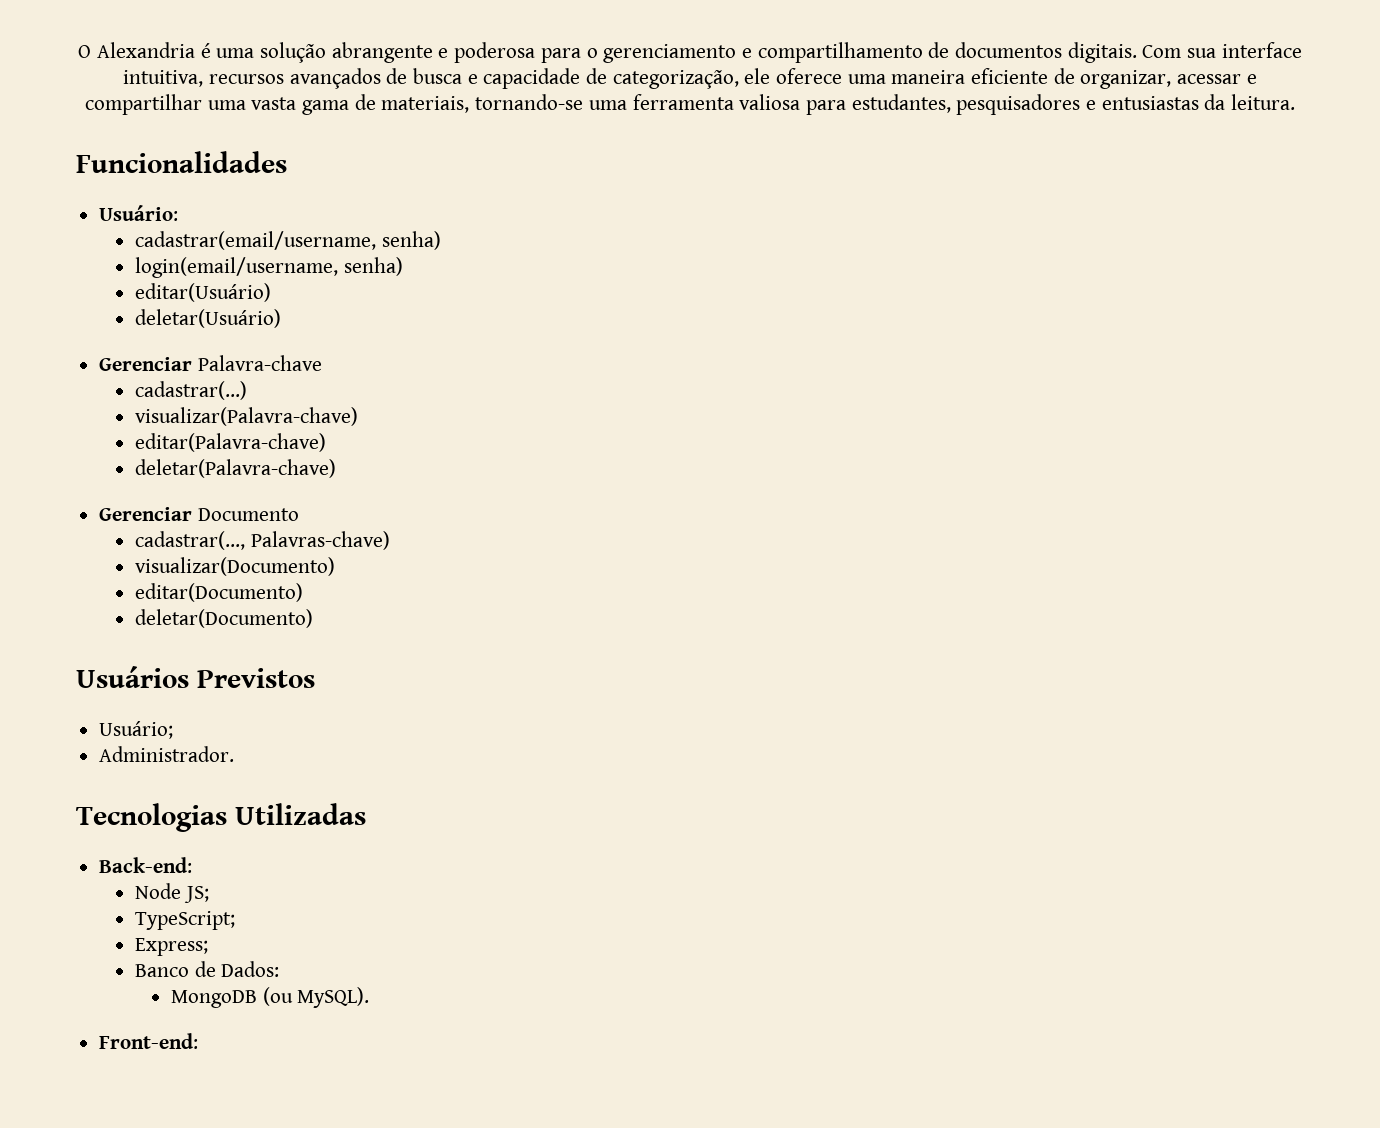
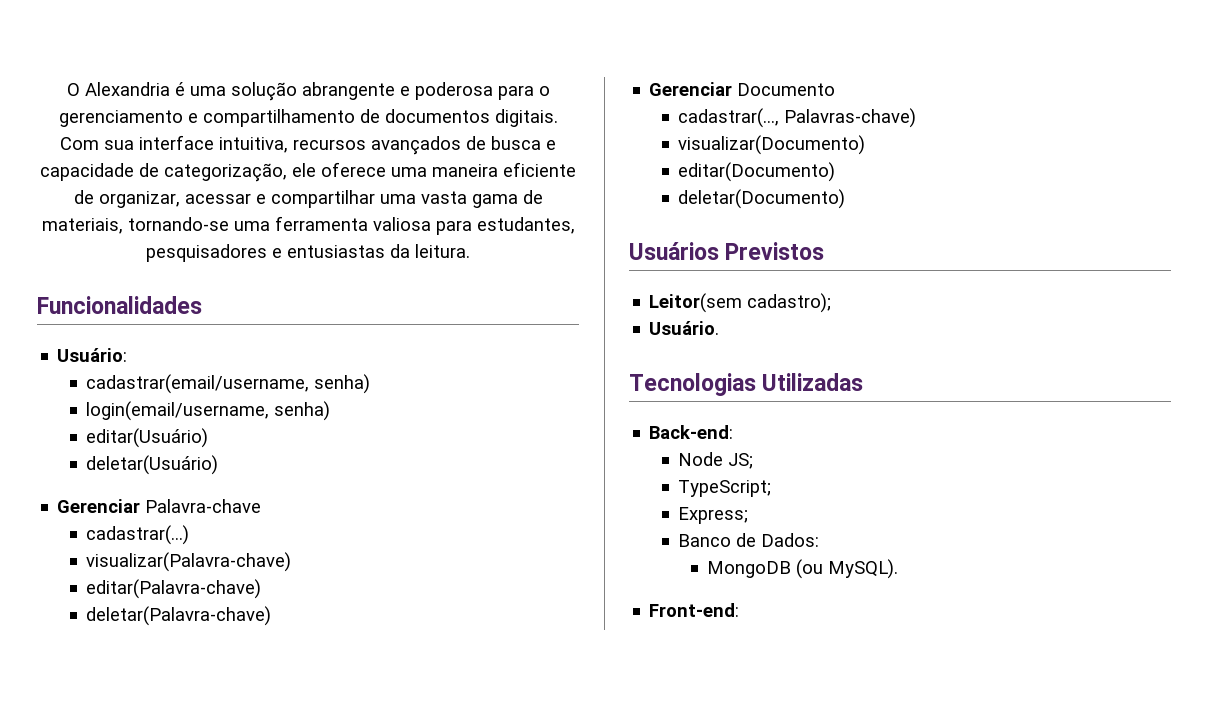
[99,721,174,739] [99,746,235,762] Usuário; // Administrador. -> [649,293,832,313] [649,321,720,335] Leitor(sem cadastro); // Usuário.

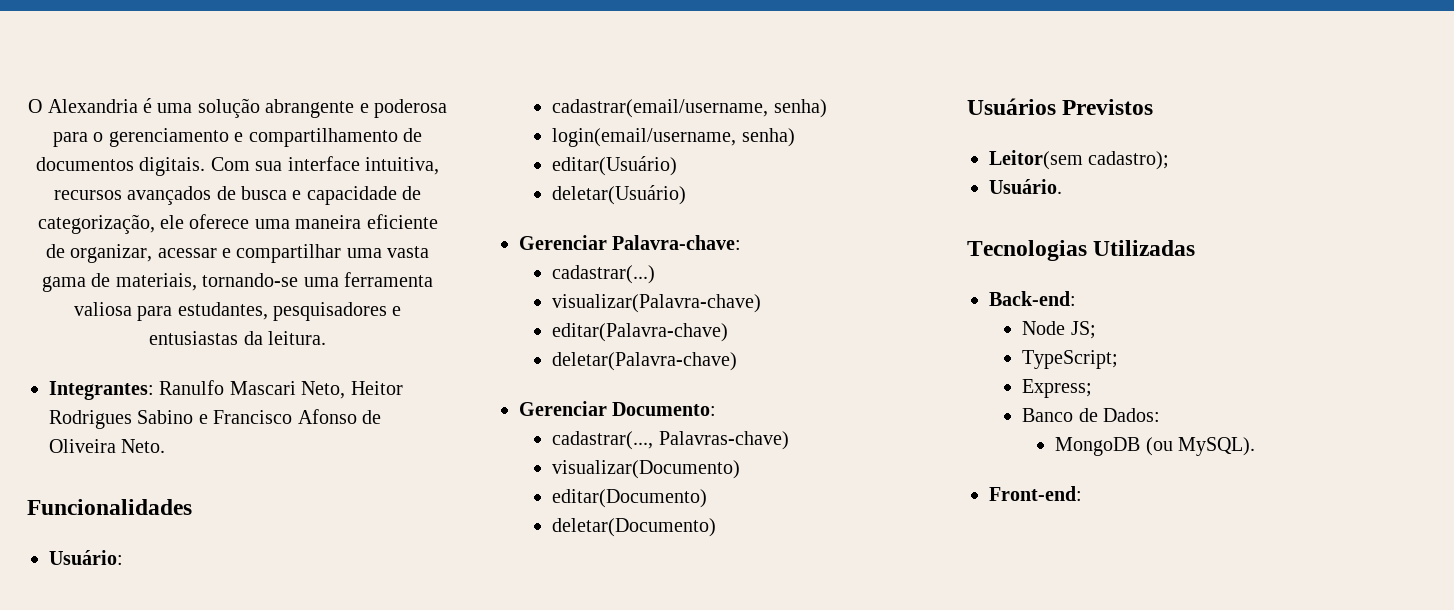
(470, 251) none -> [49,380,403,400] [49,409,381,429] [49,439,166,453] // Integrantes: Ranulfo Mascari Neto, Heitor Rodrigues Sabino e Francisco Afonso de Oliveira Neto.
[145,499,262,513] Palavra-chave -> [612,235,742,250] Palavra-chave:
[737,83,836,96] Documento -> [612,402,717,416] Documento:

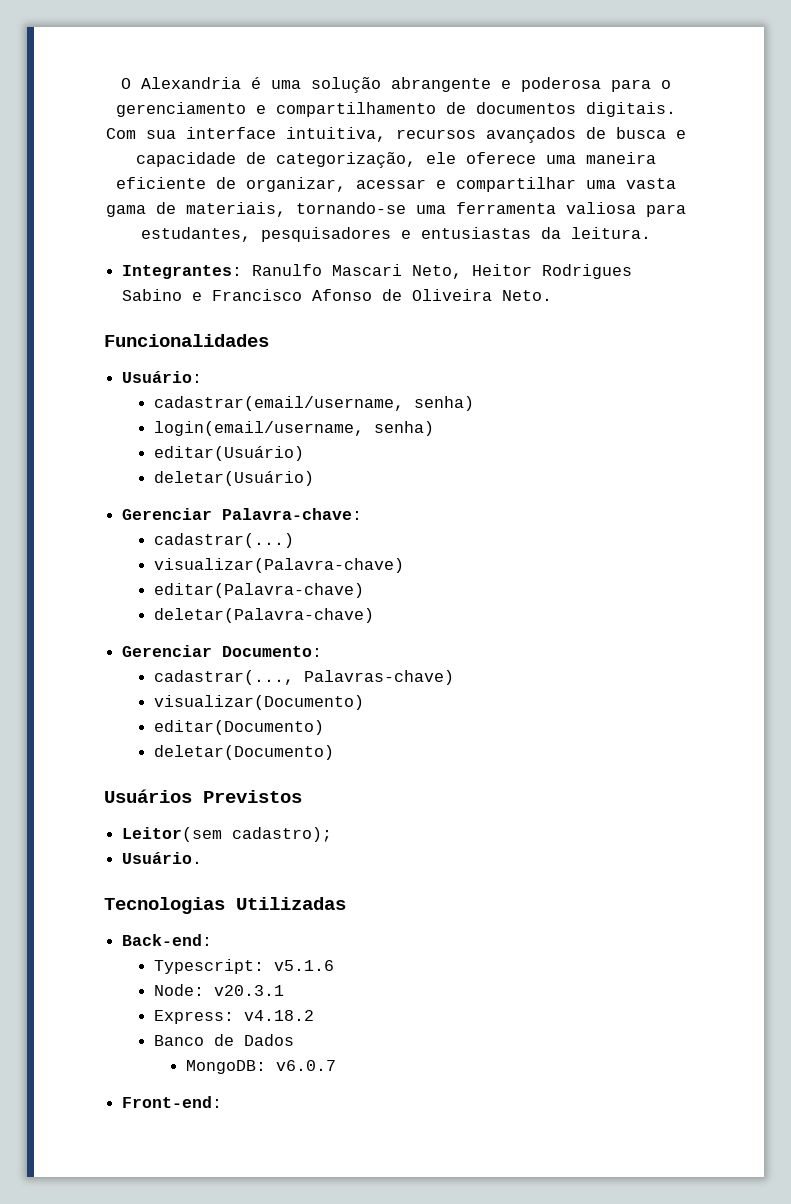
[1022,321,1096,339] [1022,350,1119,369] [1022,379,1093,398] [1022,408,1161,422] [1055,437,1256,456] Node JS; // TypeScript; // Express; // Banco de Dados: // MongoDB (ou MySQL). -> [154,959,335,974] [154,984,285,996] [154,1010,315,1024] [154,1034,295,1046] [186,1060,337,1074] Typescript: v5.1.6 // Node: v20.3.1 // Express: v4.18.2 // Banco de Dados // MongoDB: v6.0.7

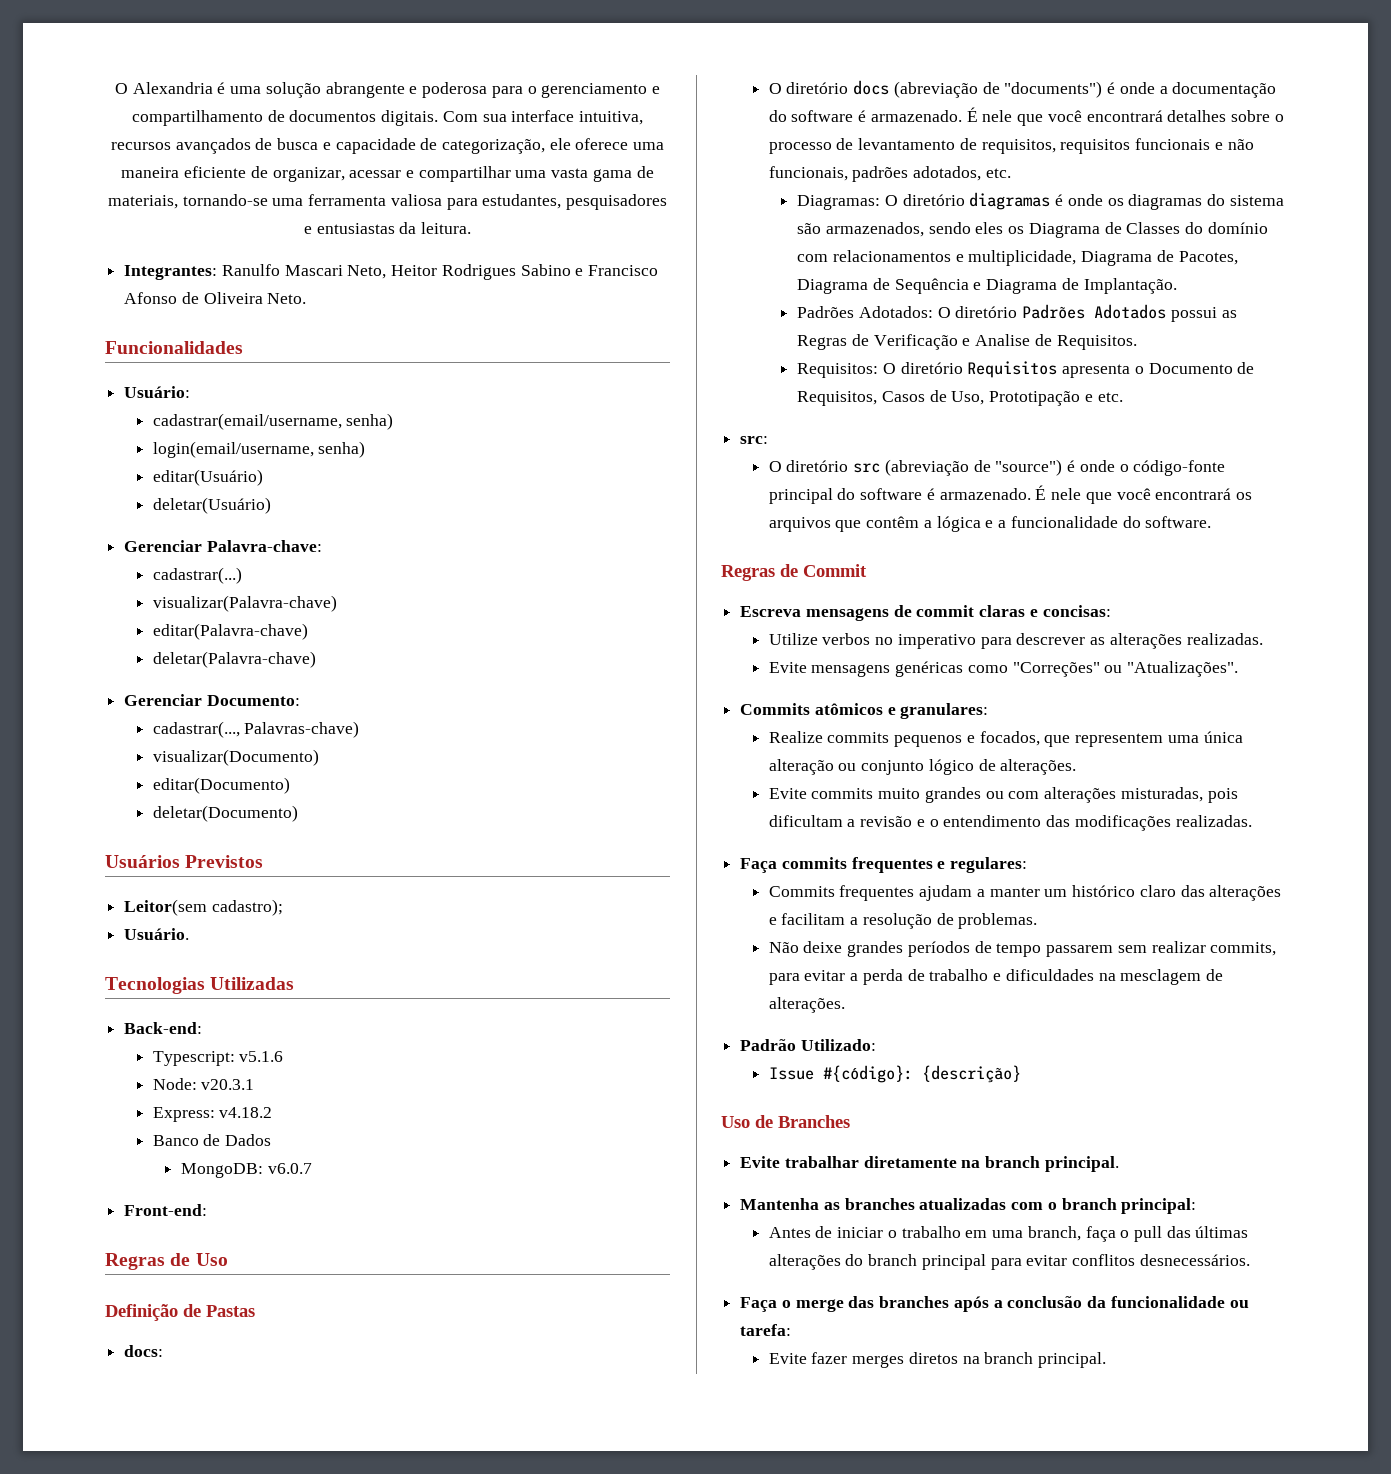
(223, 1102) none -> [105,1253,228,1270] [105,1304,255,1321] [124,1345,164,1357] [768,80,1277,98] [768,107,1284,126] [768,138,1254,154] [768,166,1011,182] [797,192,1284,210] [797,222,1268,238] [797,250,1238,266] [797,278,1177,294] [797,304,1237,322] [797,334,1137,350] [797,361,1255,378] [797,390,1123,406] [740,436,769,444] [768,459,1226,476] [768,485,1252,504] [768,516,1212,532] [721,564,867,581] [740,605,1111,621] [768,633,1263,649] [768,661,1239,677] [740,703,989,719] [768,731,1243,747] [768,759,1077,775] [768,787,1238,803] [768,815,1252,831] [740,857,1028,873] [768,885,1282,901] [768,913,1038,929] [768,941,1277,957] [768,969,1223,985] [768,997,845,1013] [740,1039,876,1051] [768,1065,1021,1083] [721,1115,850,1128] [740,1156,1119,1172] [740,1198,1197,1214] [768,1226,1249,1242] [768,1254,1250,1270] [740,1296,1249,1312] [740,1324,792,1336] [768,1352,1107,1368] // Regras de Uso // Definição de Pastas // docs: // O diretório docs (abreviação de "documents") é onde a documentação do software é armazenado. É nele que você encontrará detalhes sobre o processo de levantamento de requisitos, requisitos funcionais e não funcionais, padrões adotados, etc. // Diagramas: O diretório diagramas é onde os diagramas do sistema são armazenados, sendo eles os Diagrama de Classes do domínio com relacionamentos e multiplicidade, Diagrama de Pacotes, Diagrama de Sequência e Diagrama de Implantação. // Padrões Adotados: O diretório Padrões Adotados possui as Regras de Verificação e Analise de Requisitos. // Requisitos: O diretório Requisitos apresenta o Documento de Requisitos, Casos de Uso, Prototipação e etc. // src: // O diretório src (abreviação de "source") é onde o código-fonte principal do software é armazenado. É nele que você encontrará os arquivos que contêm a lógica e a funcionalidade do software. // Regras de Commit // Escreva mensagens de commit claras e concisas: // Utilize verbos no imperativo para descrever as alterações realizadas. // Evite mensagens genéricas como "Correções" ou "Atualizações". // Commits atômicos e granulares: // Realize commits pequenos e focados, que representem uma única alteração ou conjunto lógico de alterações. // Evite commits muito grandes ou com alterações misturadas, pois dificultam a revisão e o entendimento das modificações realizadas. // Faça commits frequentes e regulares: // Commits frequentes ajudam a manter um histórico claro das alterações e facilitam a resolução de problemas. // Não deixe grandes períodos de tempo passarem sem realizar commits, para evitar a perda de trabalho e dificuldades na mesclagem de alterações. // Padrão Utilizado: // Issue #{código}: {descrição} // Uso de Branches // Evite trabalhar diretamente na branch principal. // Mantenha as branches atualizadas com o branch principal: // Antes de iniciar o trabalho em uma branch, faça o pull das últimas alterações do branch principal para evitar conflitos desnecessários. // Faça o merge das branches após a conclusão da funcionalidade ou tarefa: // Evite fazer merges diretos na branch principal.

